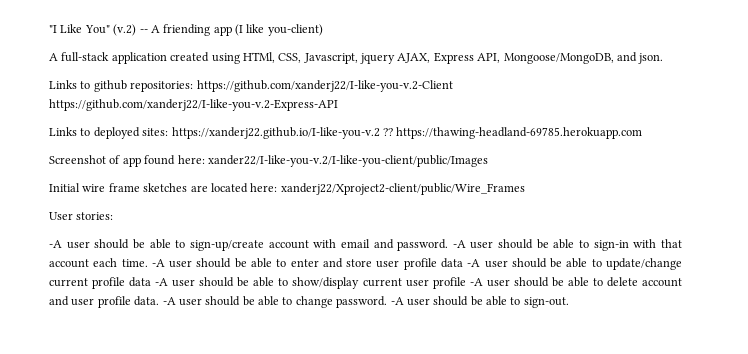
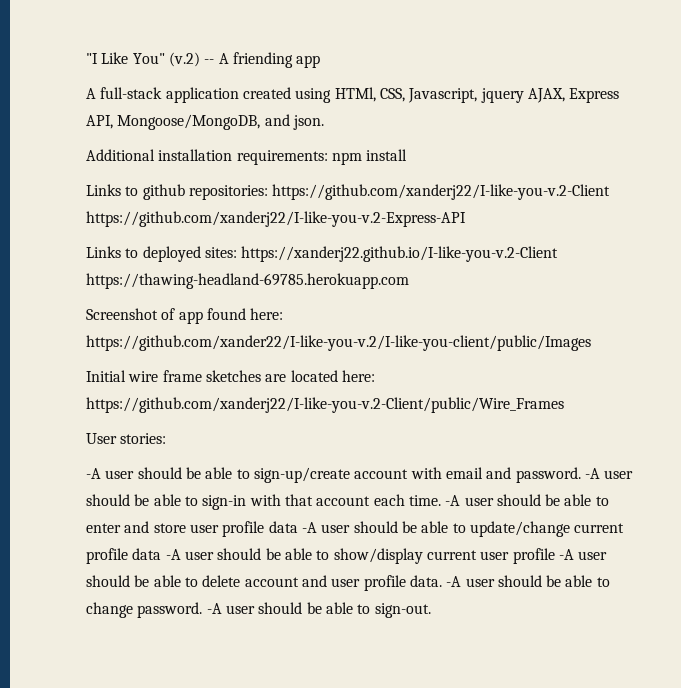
[235,24,323,36] (I like you-client) -> (321, 61) none
(664, 58) none -> [86,149,408,165] // Additional installation requirements: npm install
[171,127,393,139] https://xanderj22.github.io/I-like-you-v.2 ?? -> [241,246,559,262] https://xanderj22.github.io/I-like-you-v.2-Client
[207,155,488,167] xander22/I-like-you-v.2/I-like-you-client/public/Images -> [86,335,591,351] https://github.com/xander22/I-like-you-v.2/I-like-you-client/public/Images
[280,183,525,195] xanderj22/Xproject2-client/public/Wire_Frames -> [86,397,564,413] https://github.com/xanderj22/I-like-you-v.2-Client/public/Wire_Frames

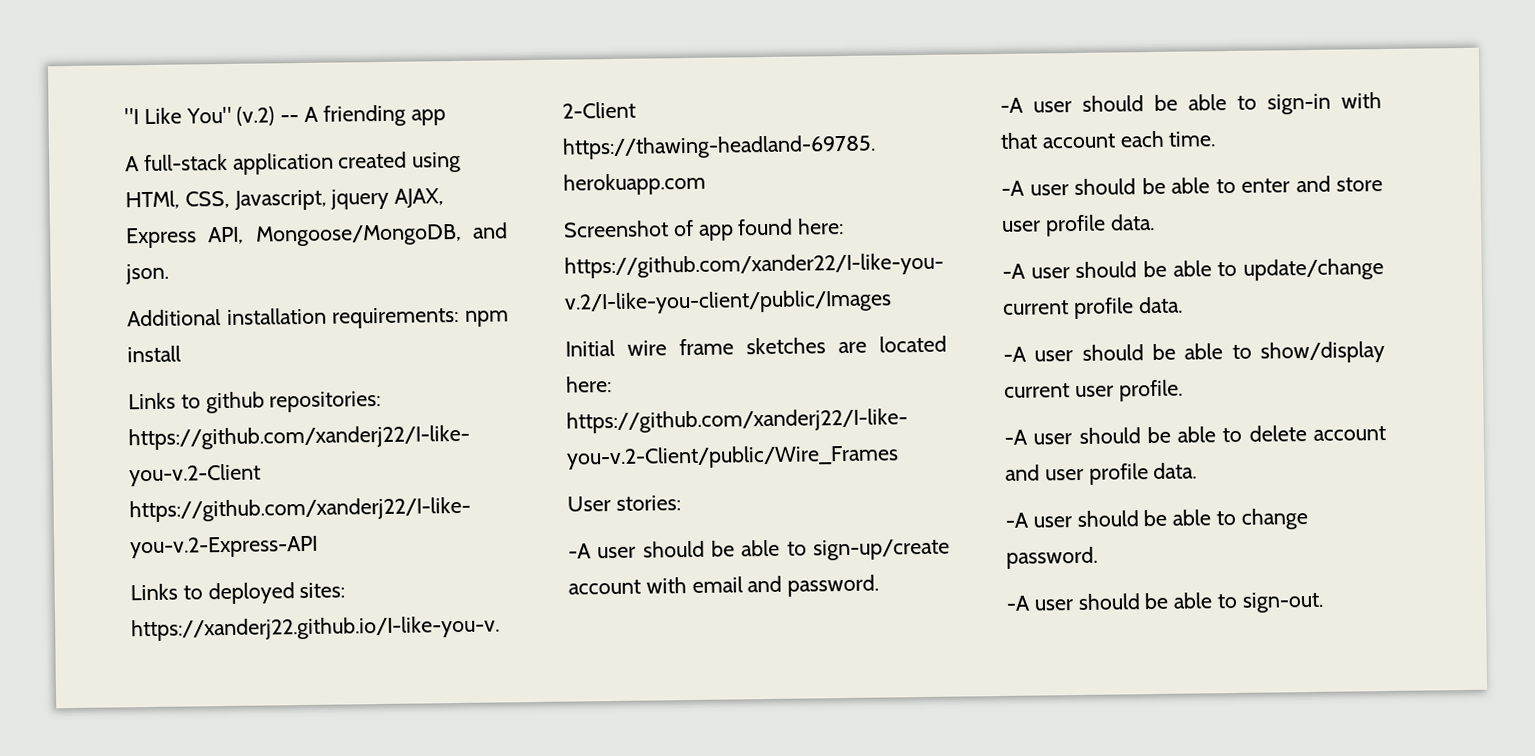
(581, 475) none -> (880, 585) //
(441, 500) none -> (1217, 139) //
[268,521,298,533] data -> [1109,213,1155,231] data. //
[132,548,162,560] data -> [1137,296,1183,314] data. //
[512,548,555,564] profile -> [1118,379,1183,402] profile. //
(442, 581) none -> (1198, 471) //
(203, 610) none -> (1098, 557) //

